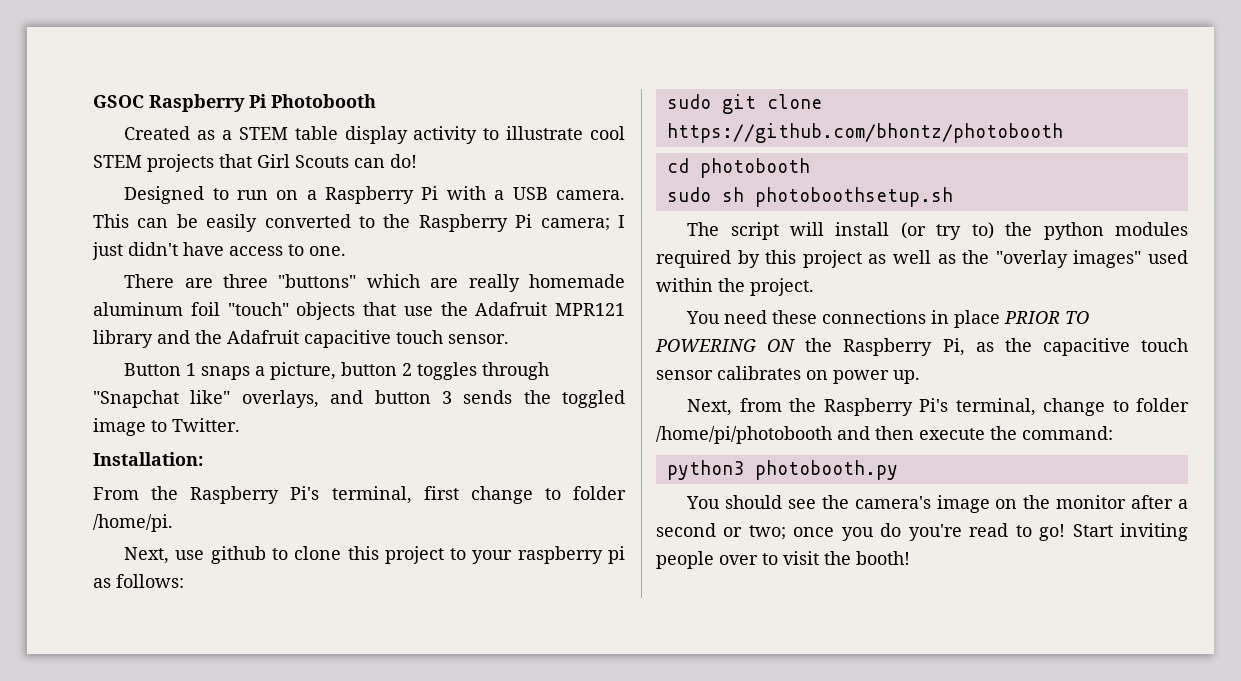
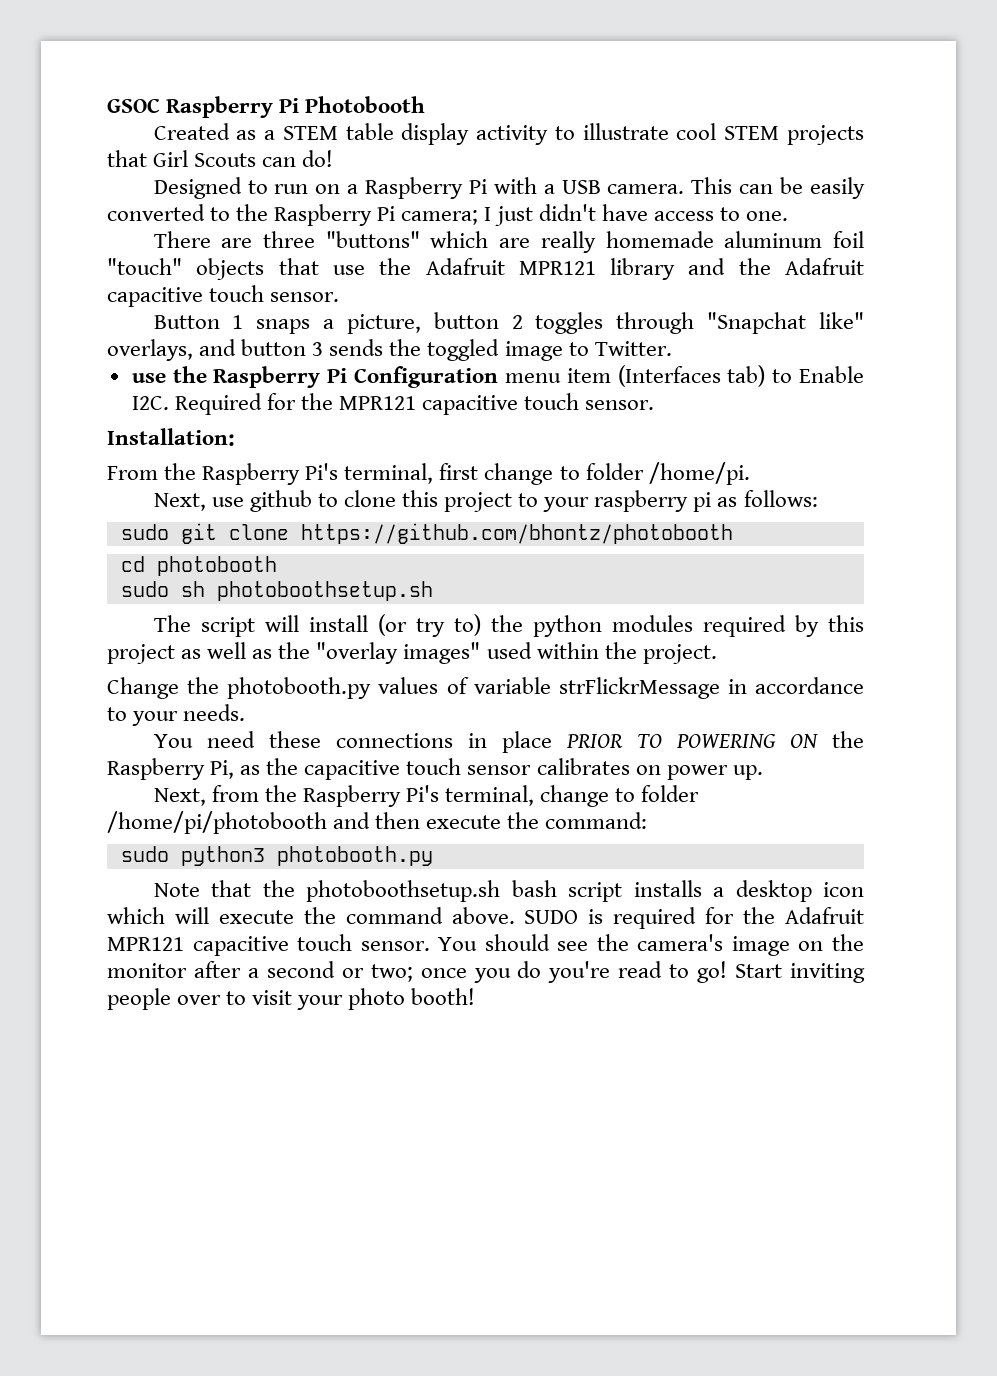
(240, 425) none -> [131,365,864,388] [131,393,655,415] // use the Raspberry Pi Configuration menu item (Interfaces tab) to Enable I2C. Required for the MPR121 capacitive touch sensor.
(814, 287) none -> [107,677,864,699] [107,704,246,726] // Change the photobooth.py values of variable strFlickrMessage in accordance to your needs.
(1113, 433) none -> [120,846,169,862] sudo
(898, 470) none -> [153,880,864,902] [107,907,864,929] [107,934,430,956] Note that the photoboothsetup.sh bash script installs a desktop icon which will execute the command above. SUDO is required for the Adafruit MPR121 capacitive touch sensor.
[824,551,851,565] the -> [297,988,406,1010] your photo

